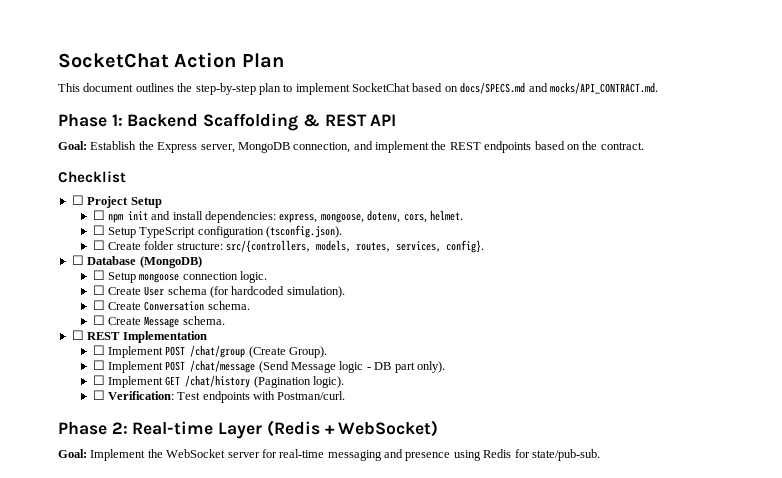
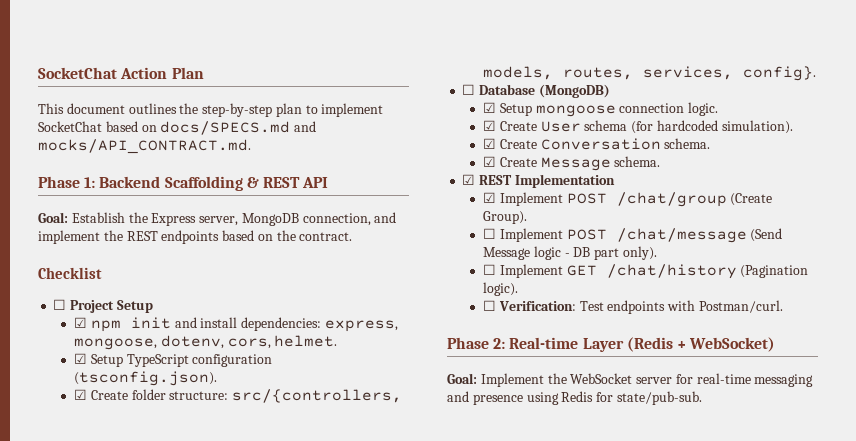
[92,210,105,220] ☐ -> [73,317,87,328] ☑
[92,225,105,235] ☐ -> [73,353,87,364] ☑
[92,240,105,250] ☐ -> [73,389,87,400] ☑
[92,270,105,280] ☐ -> [482,102,496,113] ☑
[92,285,105,295] ☐ -> [482,120,496,131] ☑
[92,300,105,310] ☐ -> [482,138,496,149] ☑
[92,315,105,325] ☐ -> [482,156,496,167] ☑
[71,330,84,340] ☐ -> [462,174,476,185] ☑
[92,345,105,355] ☐ -> [482,192,496,203] ☑

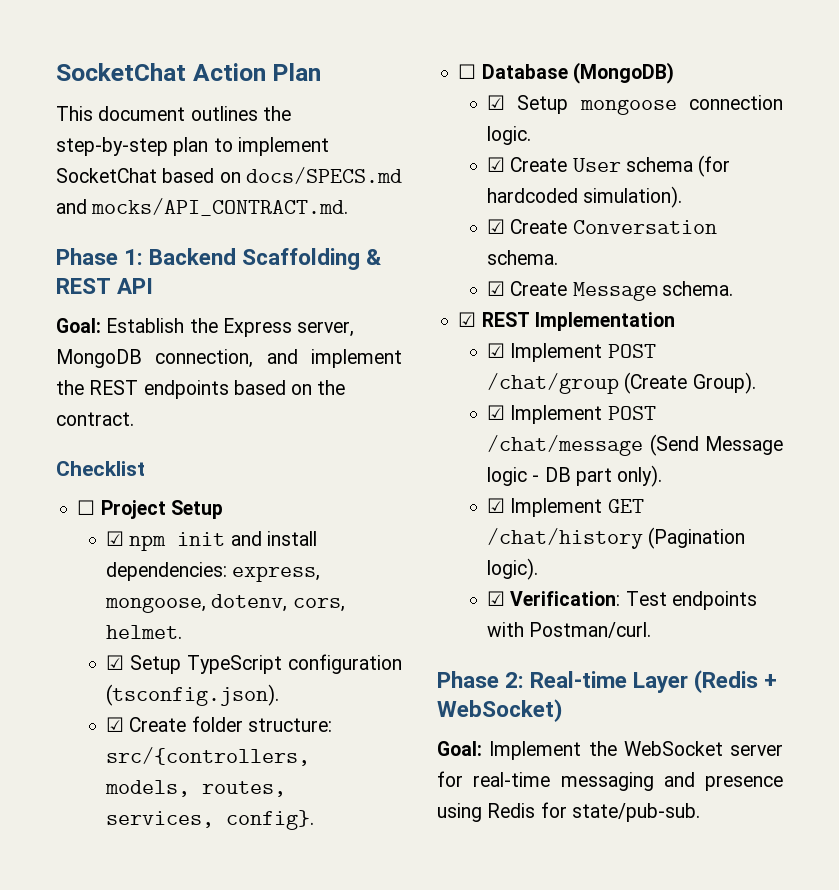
[482,228,496,239] ☐ -> [487,405,506,420] ☑
[482,264,496,275] ☐ -> [487,498,506,513] ☑
[482,300,496,311] ☐ -> [487,591,506,606] ☑

